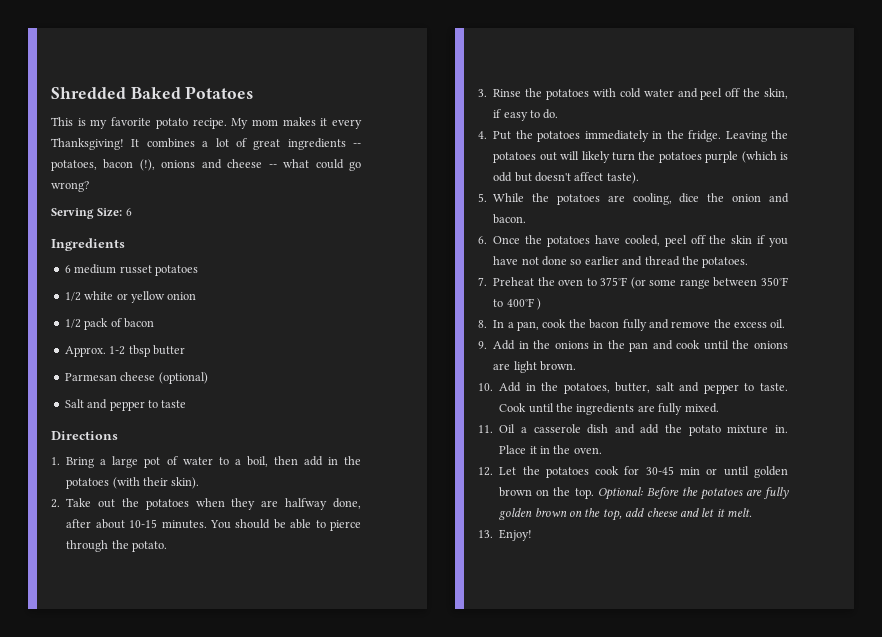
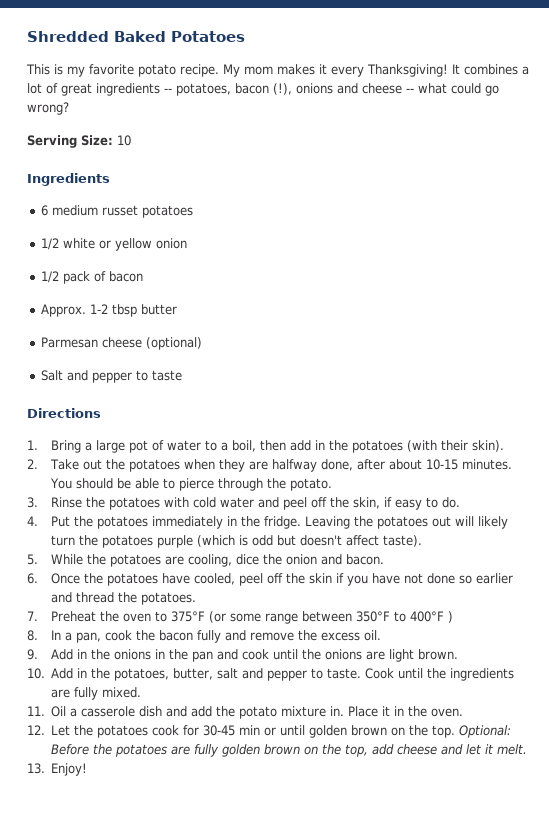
[125,208,132,216] 6 -> [117,135,131,146] 10

